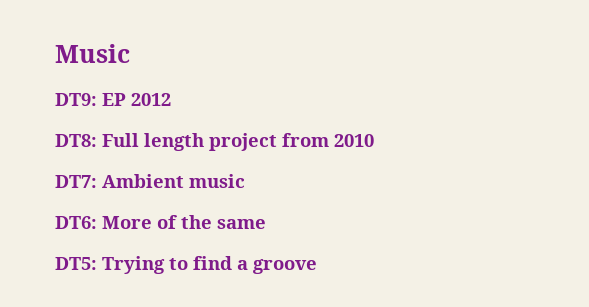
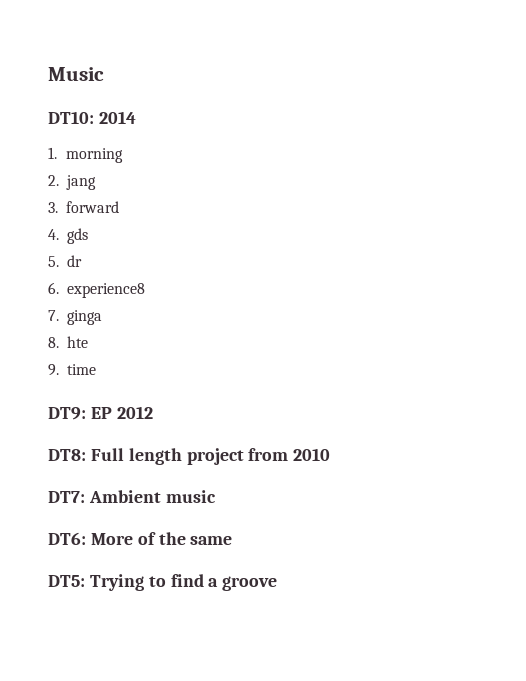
(130, 53) none -> [48,111,136,124] [48,147,123,163] [48,175,96,190] [48,201,119,213] [48,228,88,244] [48,255,82,267] [48,282,145,298] [48,310,102,325] [48,336,88,348] [48,364,96,376] // DT10: 2014 // 1. morning // 2. jang // 3. forward // 4. gds // 5. dr // 6. experience8 // 7. ginga // 8. hte // 9. time

